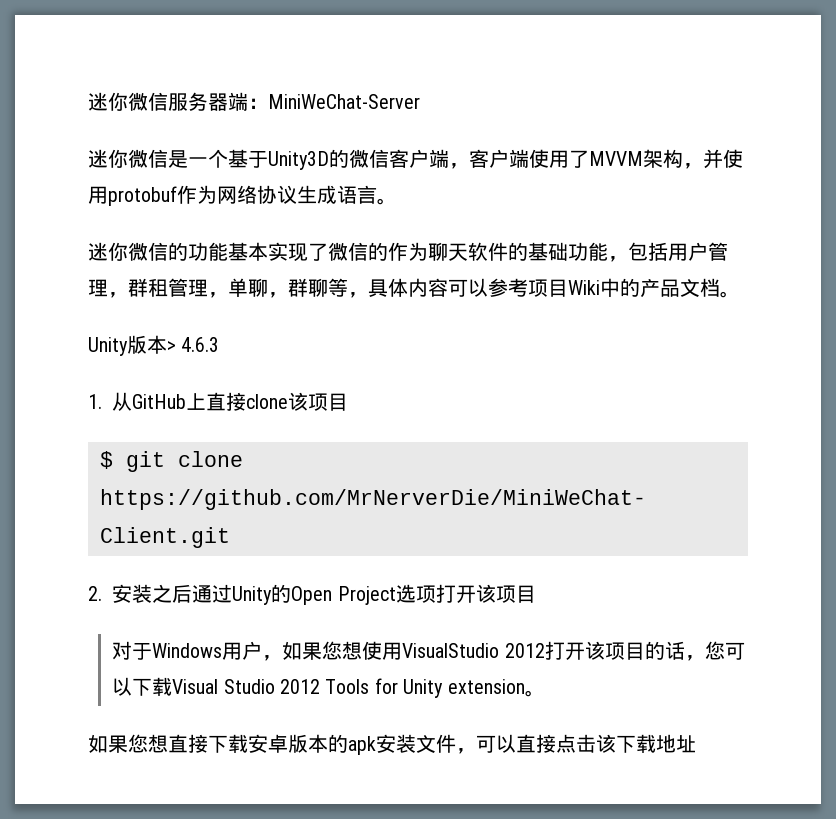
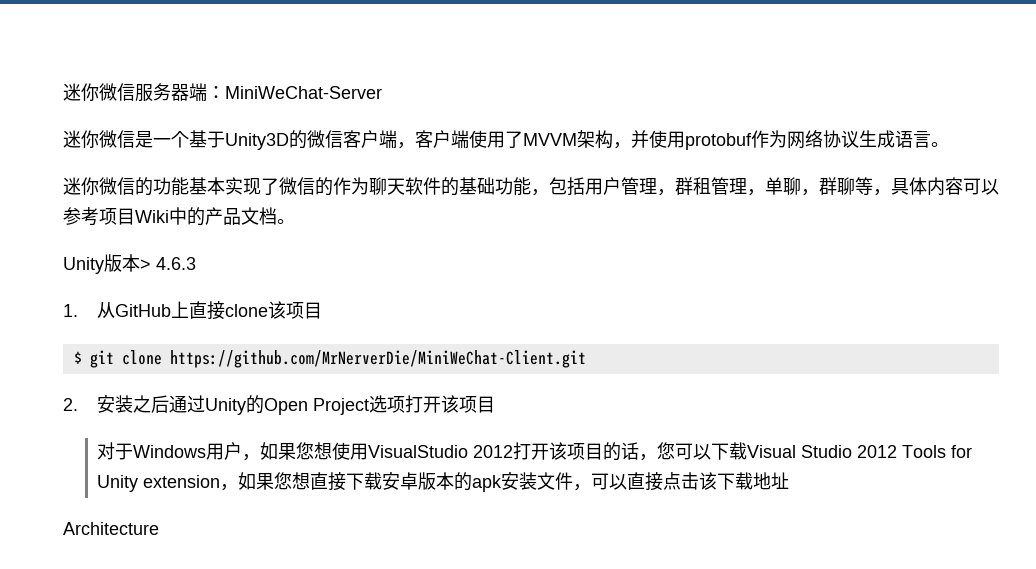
[524,690,545,697] 。 // -> [220,484,239,491] ，
(696, 744) none -> [63,522,159,535] // Architecture

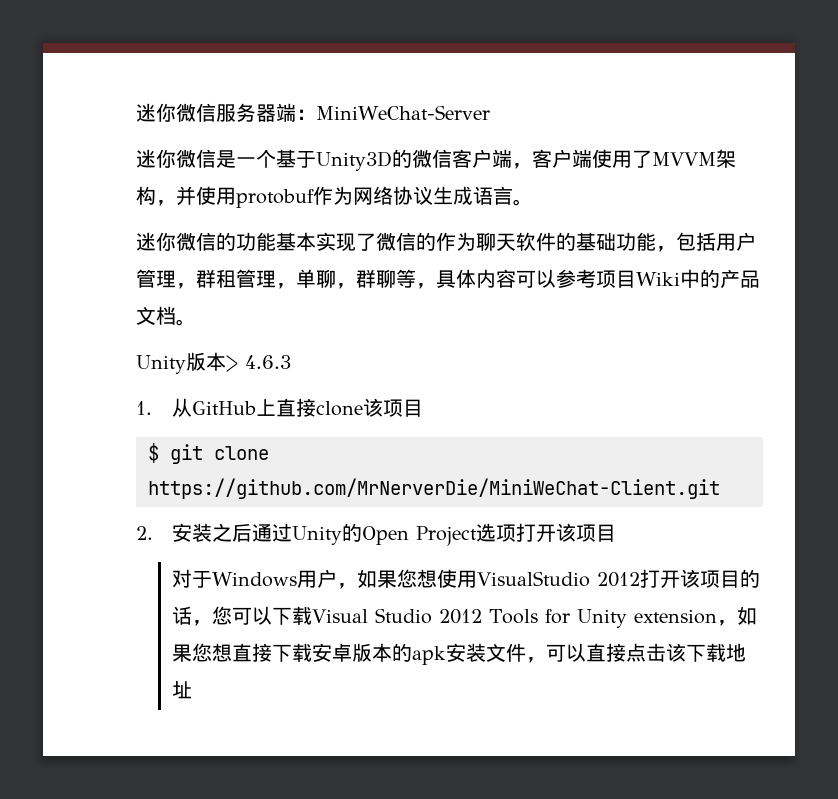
[63,522,159,535] // Architecture -> (193, 690) none

